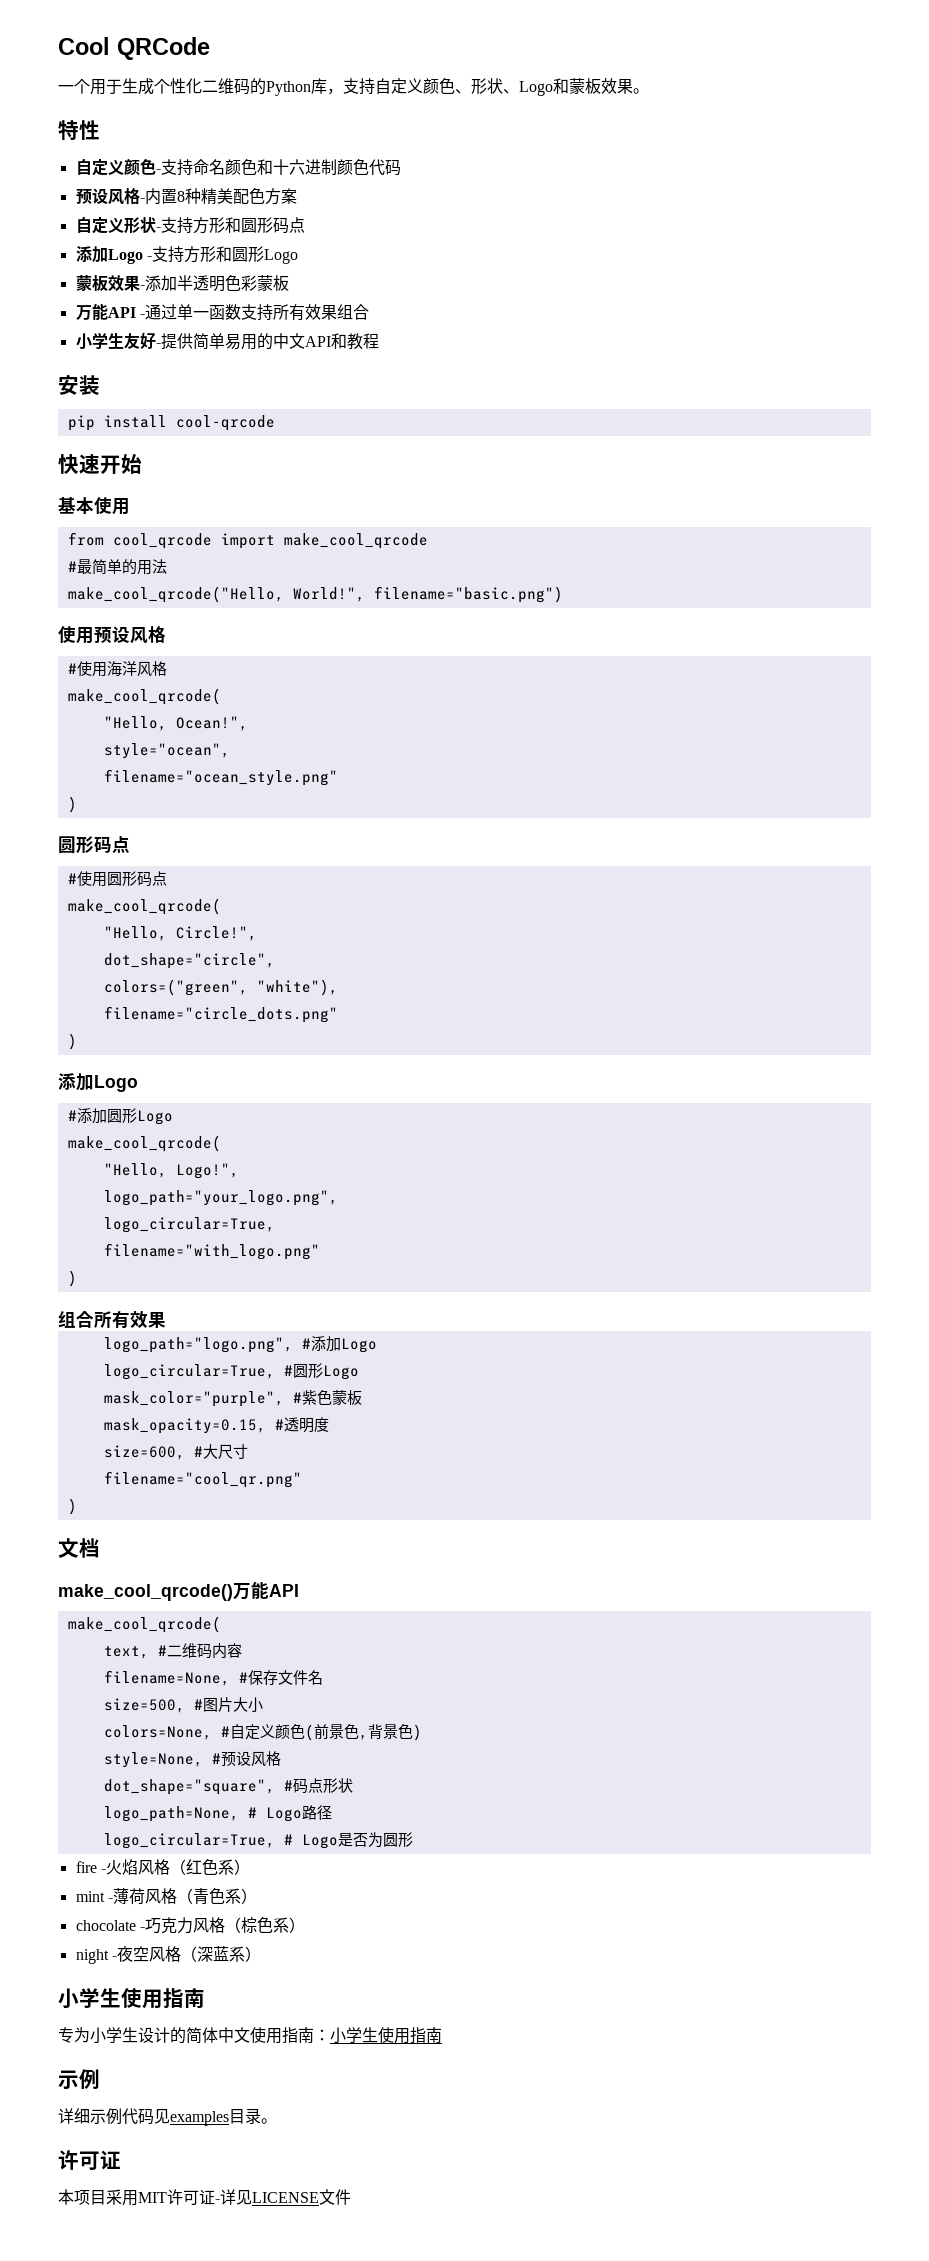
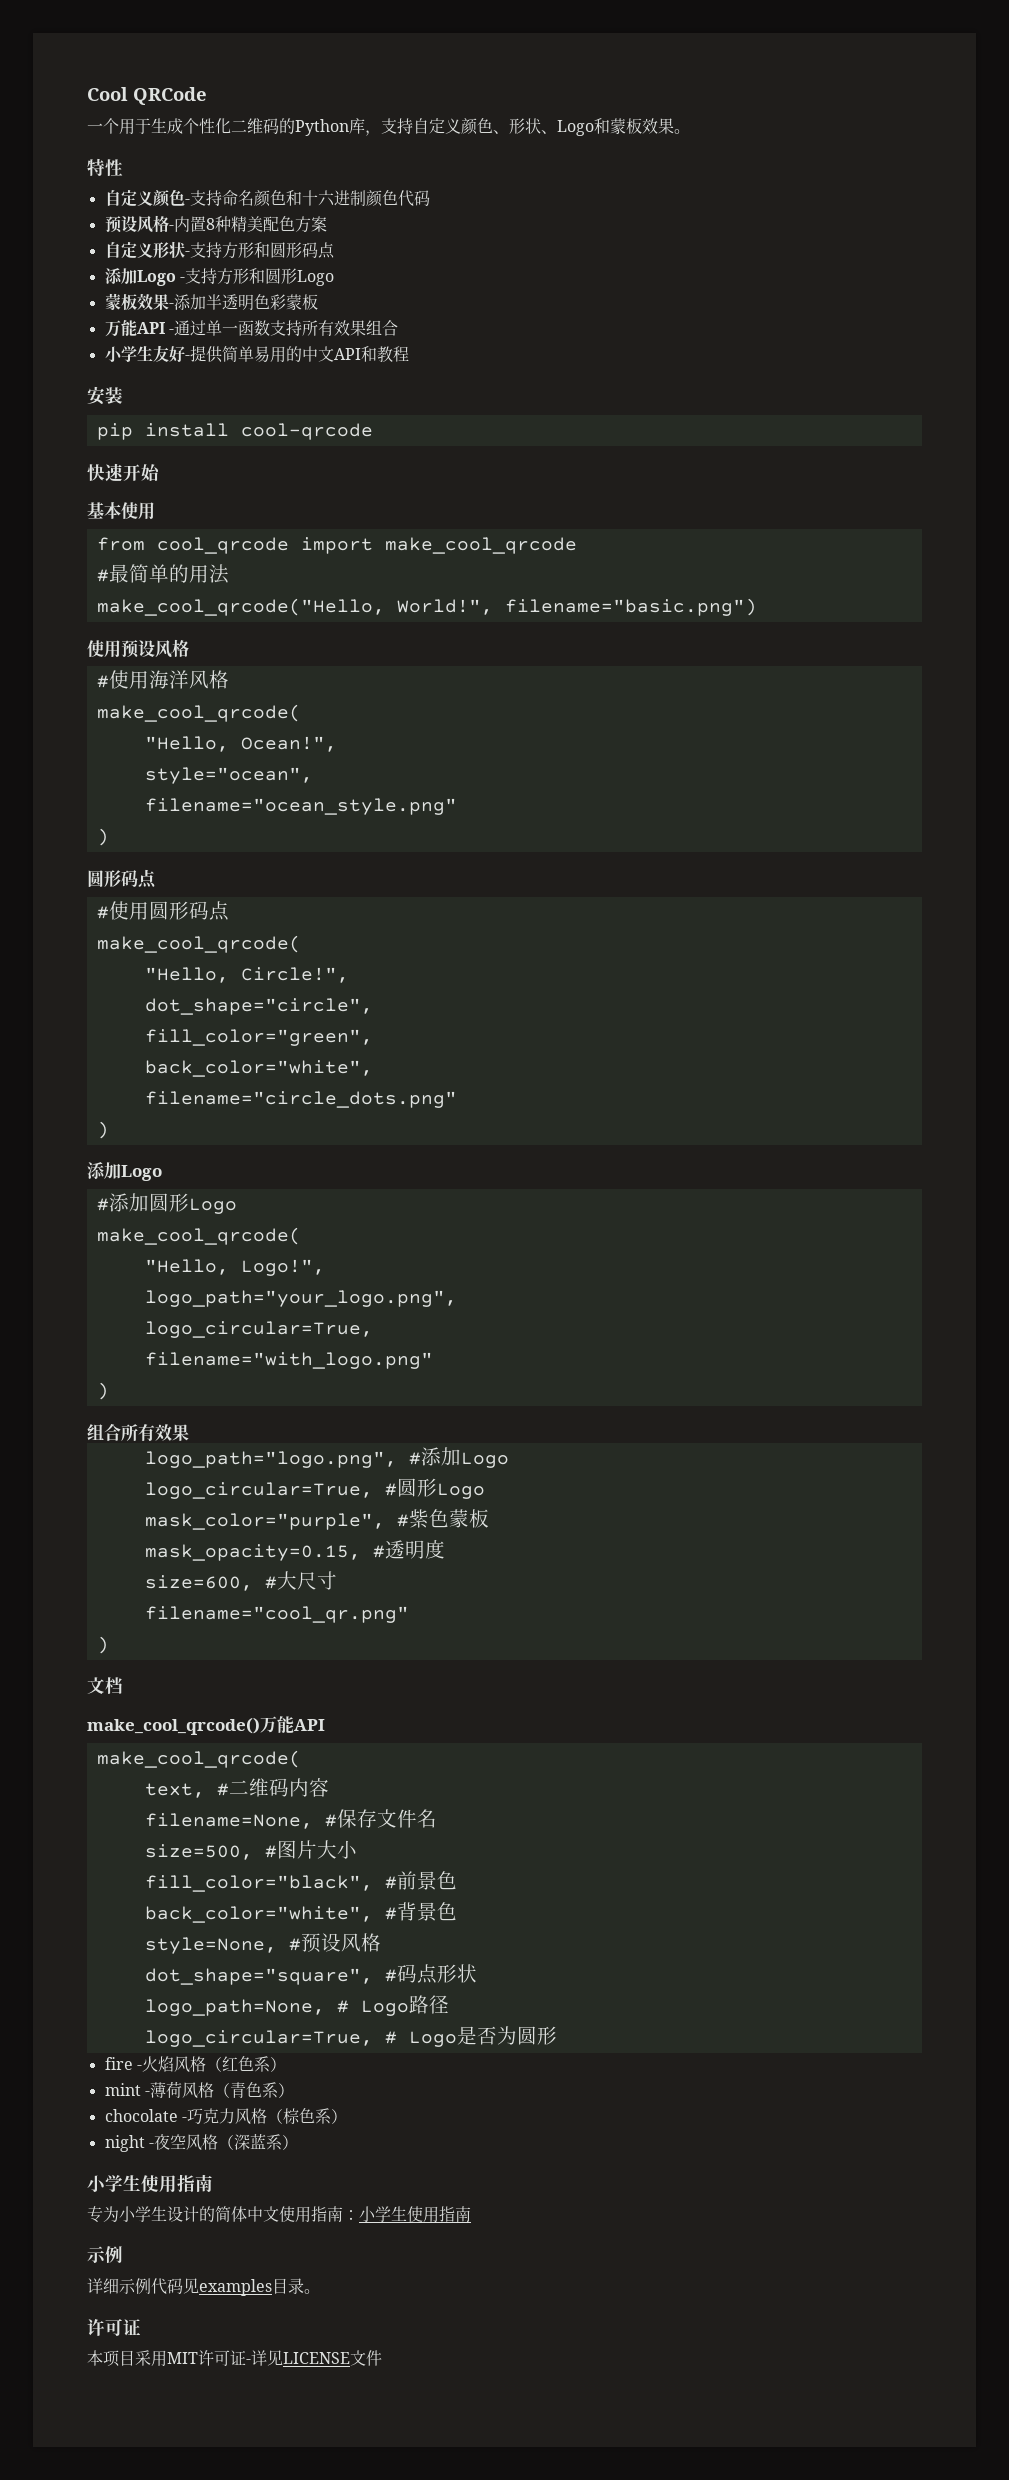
[103,979,338,996] colors=("green", "white"), -> [144,1029,373,1046] [144,1060,373,1077] fill_color="green", // back_color="white",
[103,1724,314,1741] colors=None, #自定义颜色( -> [144,1875,397,1892] fill_color="black", #
[358,1735,368,1740] , -> [144,1906,397,1923] // back_color="white", #
[412,1724,422,1741] ) -> (457, 1911) none

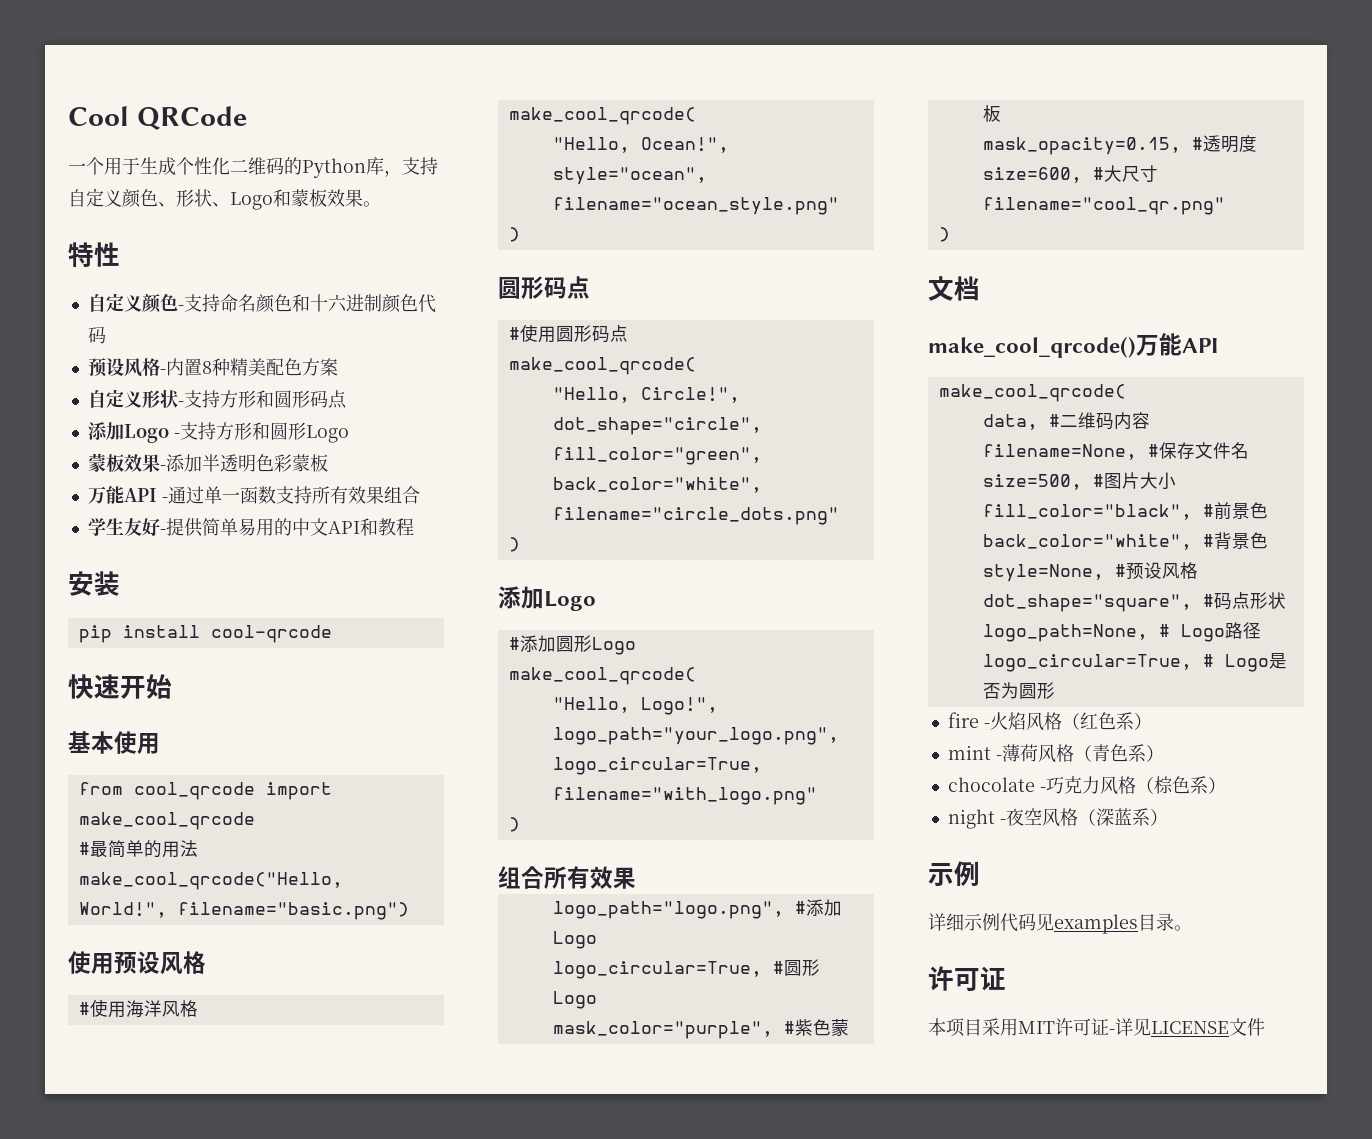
[104,346,123,362] 小 -> (420, 495) none
[144,1783,205,1798] text, -> [982,414,1038,430] data,
[87,2174,213,2193] [87,2206,471,2223] // 小学生使用指南 // 专为小学生设计的简体中文使用指南：小学生使用指南 -> (1168, 817) none

